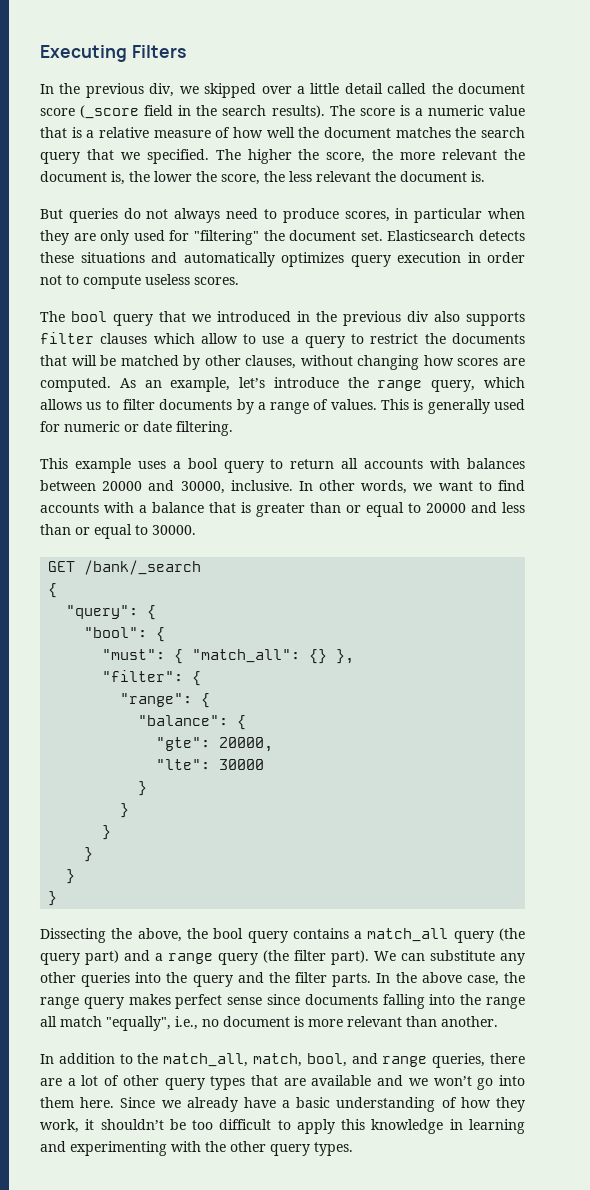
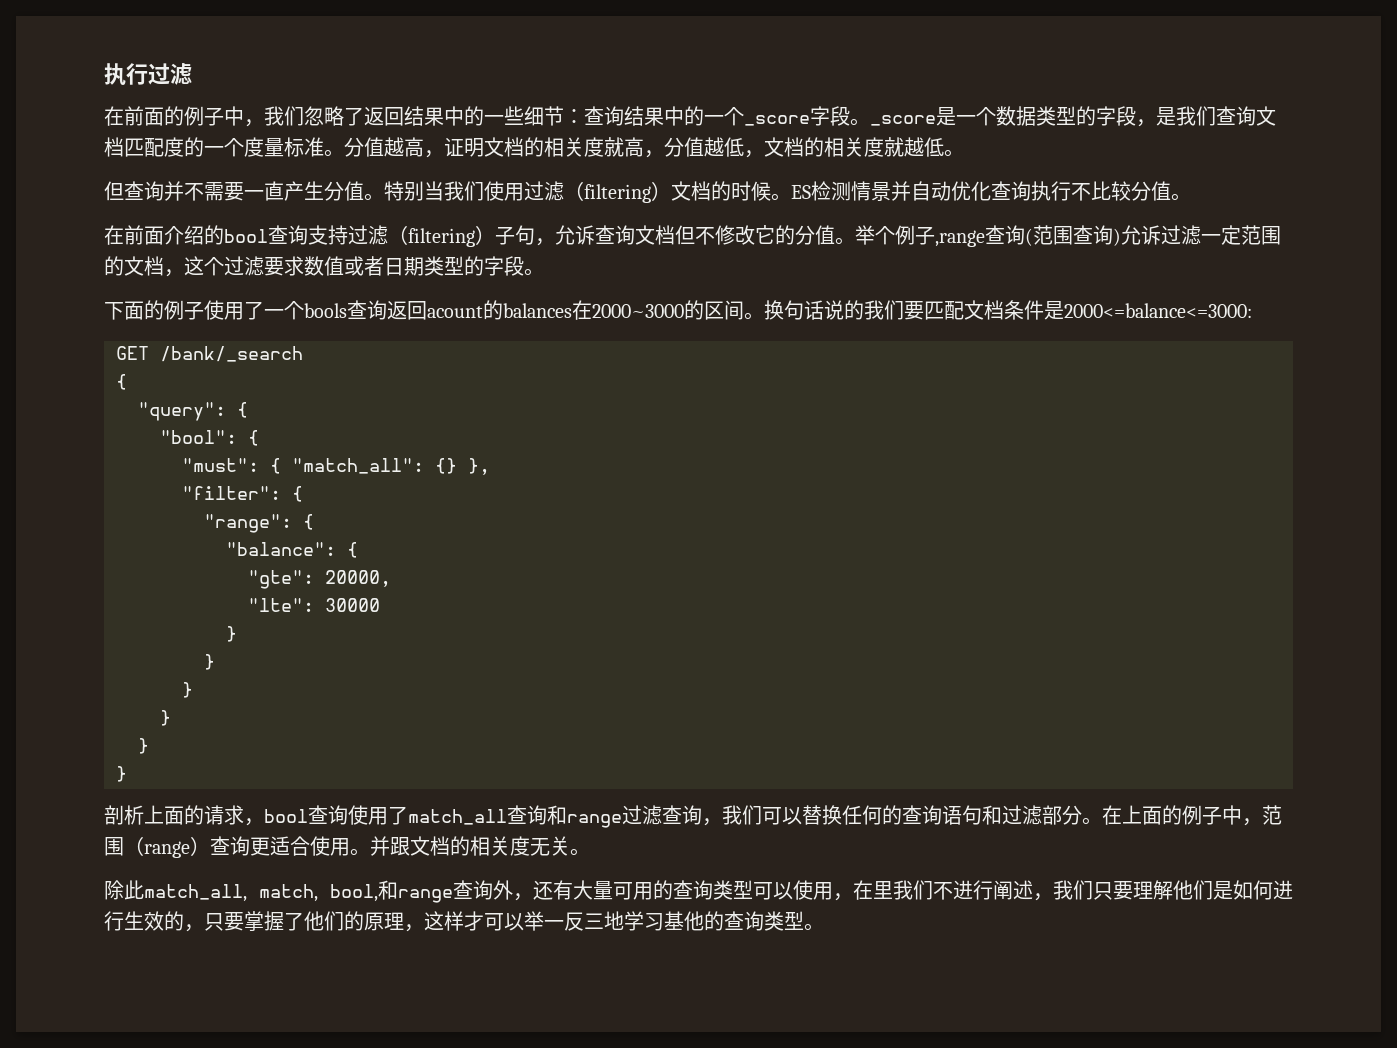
[40,45,186,62] [40,83,525,98] [40,105,525,119] [40,127,525,138] [40,149,526,164] [40,171,485,185] [40,208,525,223] [40,230,525,245] [40,252,525,267] [40,274,239,289] [40,311,525,326] [40,332,525,348] [40,355,525,370] [40,377,525,392] [40,399,526,414] [40,421,233,436] [40,458,526,473] [40,480,525,494] [40,502,525,517] [40,524,196,539] Executing Filters // In the previous div, we skipped over a little detail called the document score (_score field in the search results). The score is a numeric value that is a relative measure of how well the document matches the search query that we specified. The higher the score, the more relevant the document is, the lower the score, the less relevant the document is. // But queries do not always need to produce scores, in particular when they are only used for "filtering" the document set. Elasticsearch detects these situations and automatically optimizes query execution in order not to compute useless scores. // The bool query that we introduced in the previous div also supports filter clauses which allow to use a query to restrict the documents that will be matched by other clauses, without changing how scores are computed. As an example, let’s introduce the range query, which allows us to filter documents by a range of values. This is generally used for numeric or date filtering. // This example uses a bool query to return all accounts with balances between 20000 and 30000, inclusive. In other words, we want to find accounts with a balance that is greater than or equal to 20000 and less than or equal to 30000. -> [104,63,192,85] [104,106,1276,127] [104,137,964,158] [104,181,1191,203] [104,225,1281,247] [104,256,544,277] [104,300,1252,320] 执行过滤 // 在前面的例子中，我们忽略了返回结果中的一些细节：查询结果中的一个_score字段。_score是一个数据类型的字段，是我们查询文档匹配度的一个度量标准。分值越高，证明文档的相关度就高，分值越低，文档的相关度就越低。 // 但查询并不需要一直产生分值。特别当我们使用过滤（filtering）文档的时候。ES检测情景并自动优化查询执行不比较分值。 // 在前面介绍的bool查询支持过滤（filtering）子句，允诉查询文档但不修改它的分值。举个例子,range查询(范围查询)允诉过滤一定范围的文档，这个过滤要求数值或者日期类型的字段。 // 下面的例子使用了一个bools查询返回acount的balances在2000~3000的区间。换句话说的我们要匹配文档条件是2000<=balance<=3000:
[40,928,526,943] [40,950,525,965] [40,972,525,987] [40,994,525,1009] [40,1016,498,1031] [40,1053,525,1068] [40,1075,525,1090] [40,1097,525,1112] [40,1119,525,1134] [40,1141,353,1156] Dissecting the above, the bool query contains a match_all query (the query part) and a range query (the filter part). We can substitute any other queries into the query and the filter parts. In the above case, the range query makes perfect sense since documents falling into the range all match "equally", i.e., no document is more relevant than another. // In addition to the match_all, match, bool, and range queries, there are a lot of other query types that are available and we won’t go into them here. Since we already have a basic understanding of how they work, it shouldn’t be too difficult to apply this knowledge in learning and experimenting with the other query types. -> [104,805,1282,828] [104,836,590,858] [104,880,1293,903] [104,911,824,932] 剖析上面的请求，bool查询使用了match_all查询和range过滤查询，我们可以替换任何的查询语句和过滤部分。在上面的例子中，范围（range）查询更适合使用。并跟文档的相关度无关。 // 除此match_all, match, bool,和range查询外，还有大量可用的查询类型可以使用，在里我们不进行阐述，我们只要理解他们是如何进行生效的，只要掌握了他们的原理，这样才可以举一反三地学习基他的查询类型。

